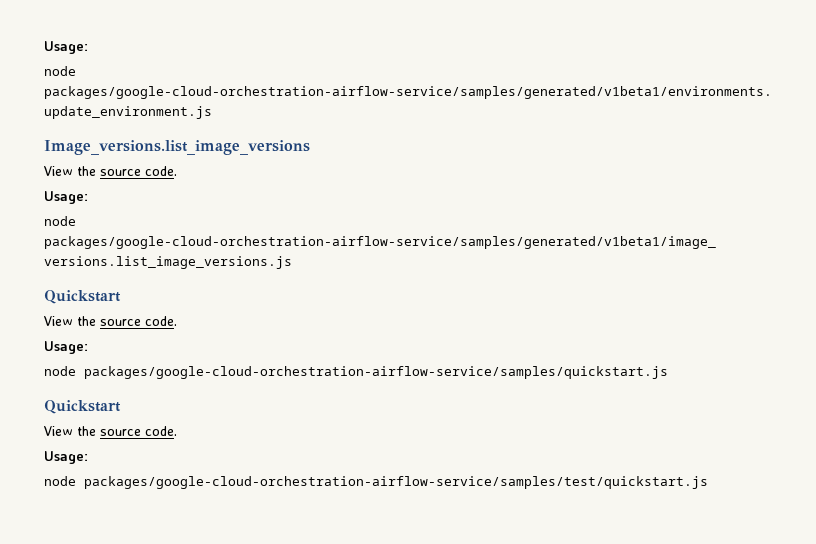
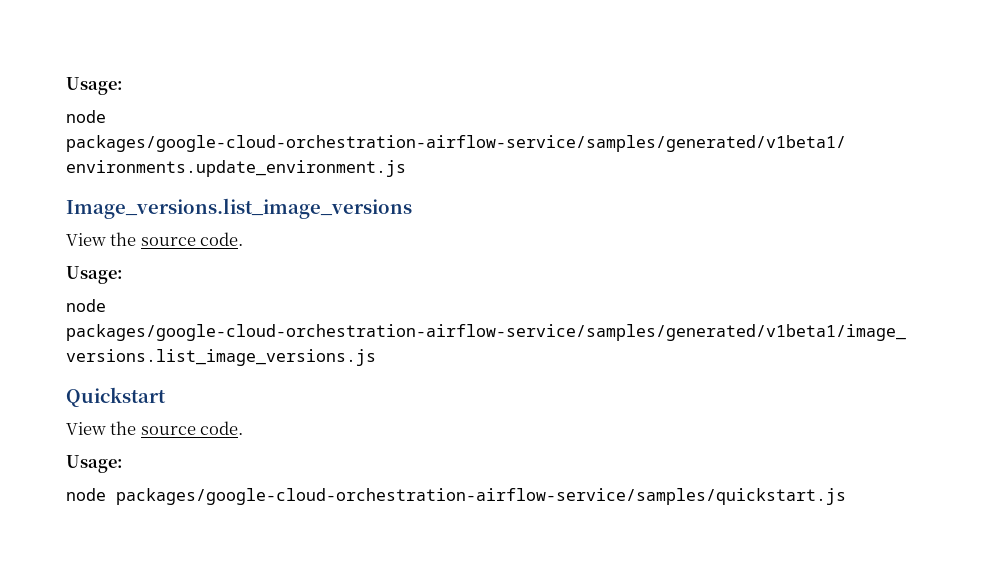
[44,400,121,414] [44,426,177,436] [44,451,88,464] [44,476,708,489] // Quickstart // View the source code. // Usage: // node packages/google-cloud-orchestration-airflow-service/samples/test/quickstart.js -> (846, 496) none

